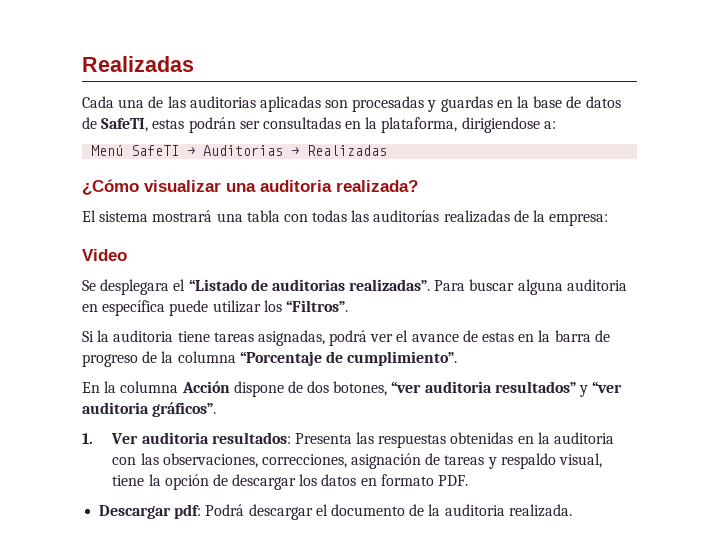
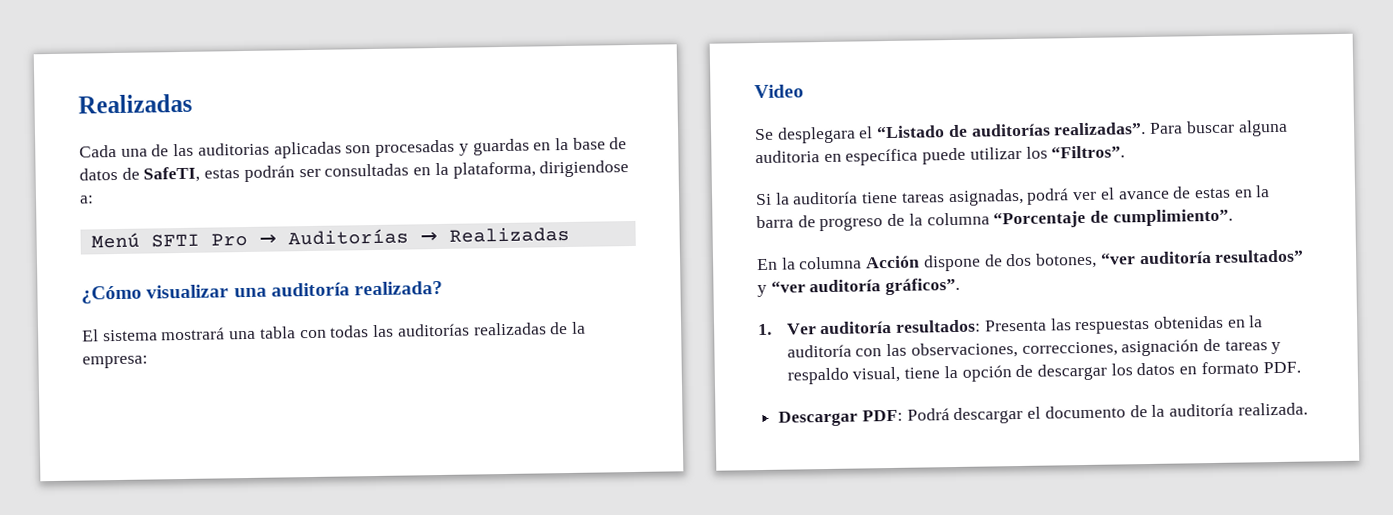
[131,145,284,156] SafeTI → Auditorias -> [150,228,409,248] SFTI Pro → Auditorías
[260,180,332,192] auditoria -> [270,282,350,297] auditoría
[271,279,345,291] auditorias -> [970,123,1051,137] auditorías
[113,330,174,342] auditoria -> [793,191,859,205] auditoría
[424,381,492,393] auditoria -> [1138,251,1212,265] auditoría
[82,402,149,414] auditoria -> [809,279,882,293] auditoría
[141,432,209,444] auditoria -> [820,320,893,335] auditoría
[554,432,615,444] auditoria -> [786,344,852,358] auditoría
[174,504,202,519] pdf: -> [861,409,903,422] PDF:
[444,504,505,516] auditoria -> [1169,403,1235,417] auditoría

